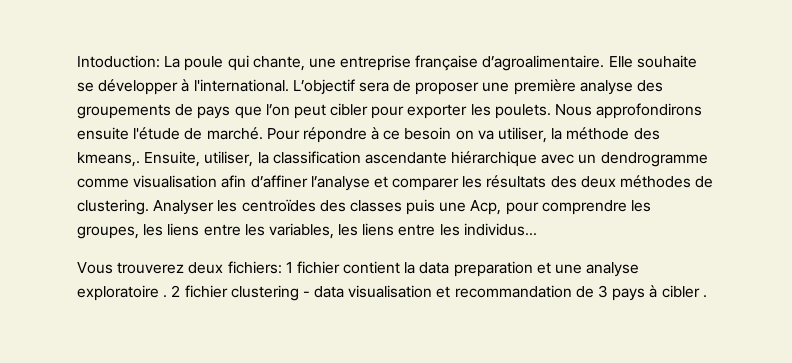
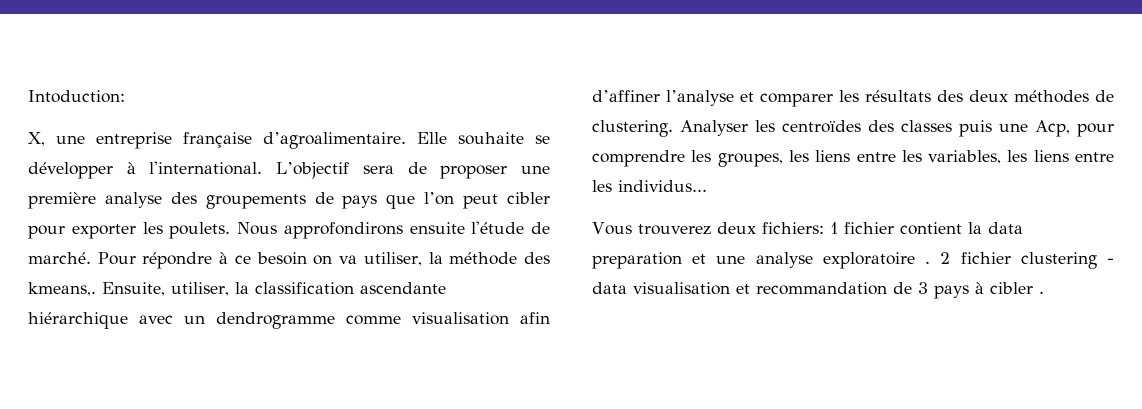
[164,55,305,71] La poule qui chante, -> [28,132,45,146] // X,

